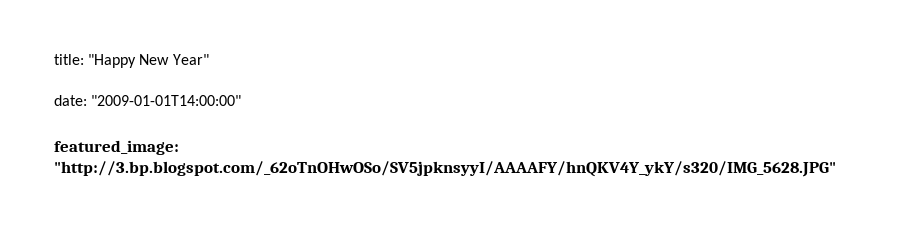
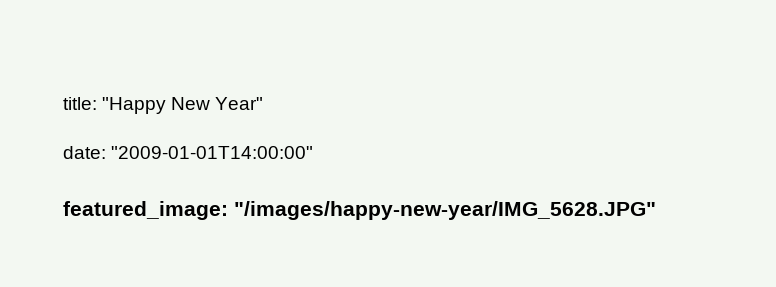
[54,161,836,177] "http://3.bp.blogspot.com/_62oTnOHwOSo/SV5jpknsyyI/AAAAFY/hnQKV4Y_ykY/s320/IMG_5628.JPG" -> [234,201,656,220] "/images/happy-new-year/IMG_5628.JPG"

